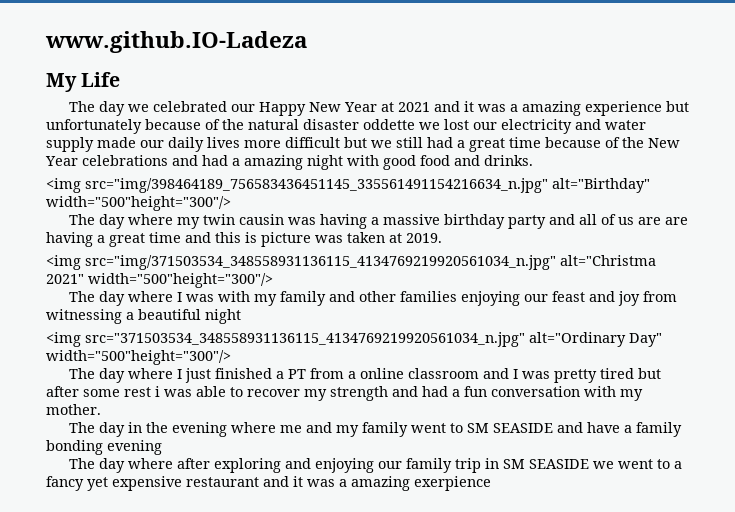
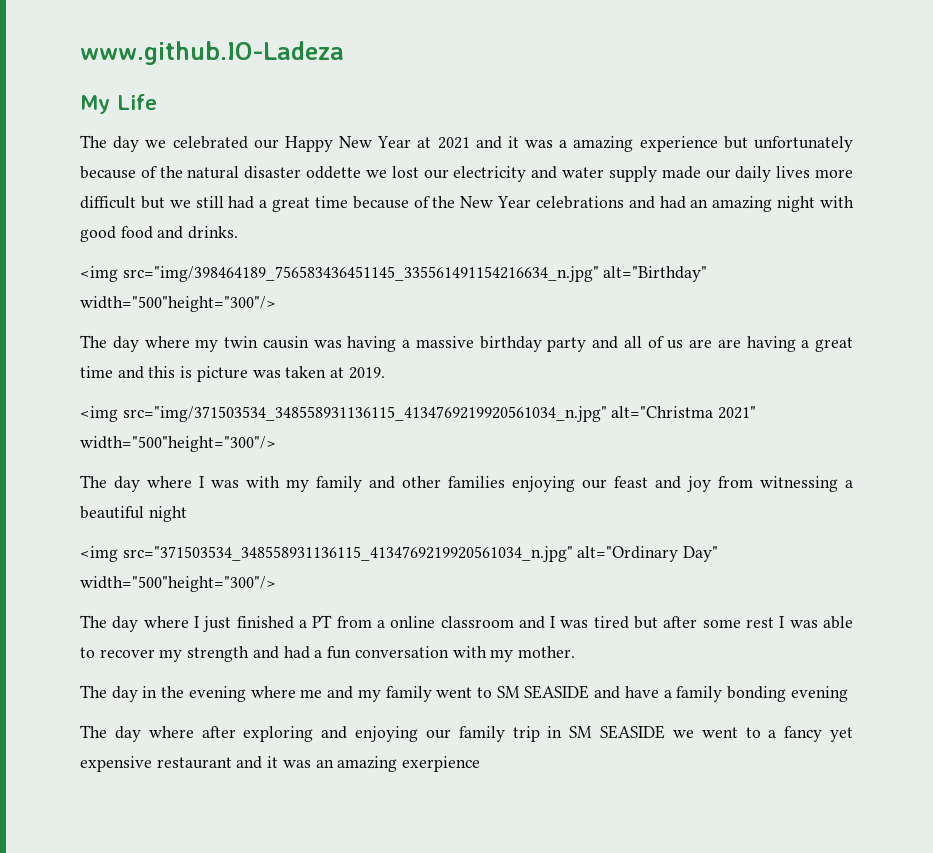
[232,158,240,166] a -> [690,199,709,208] an
[553,369,597,383] pretty -> (589, 624) none
[155,386,160,397] i -> [779,616,785,628] I
[339,479,347,487] a -> [315,759,334,768] an

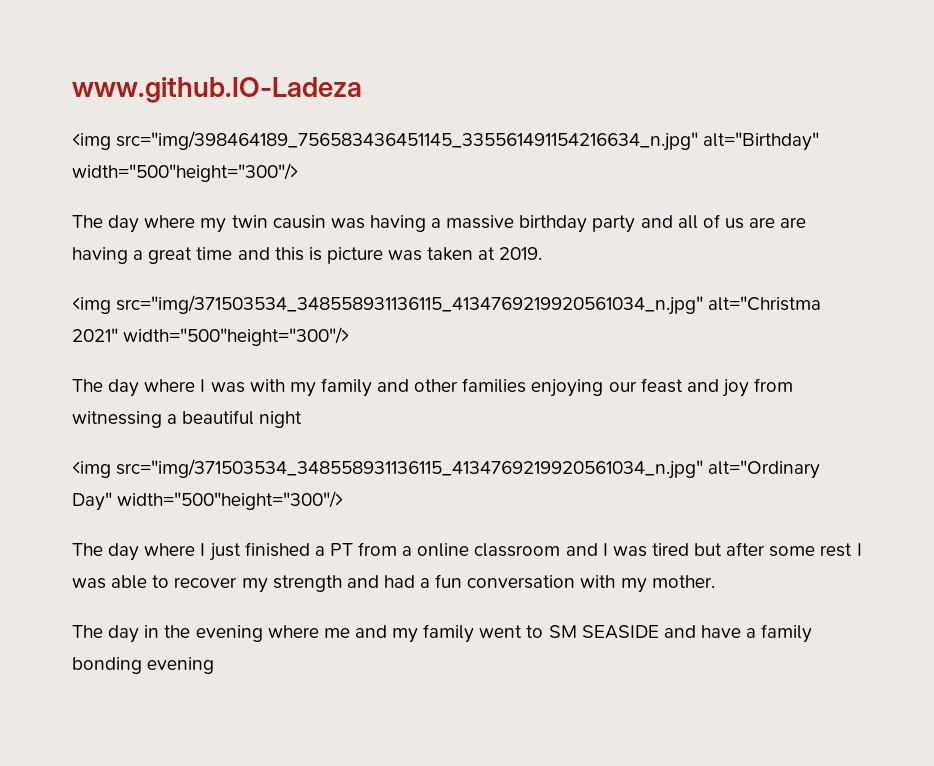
[80,94,157,114] [80,135,853,152] [80,166,854,182] [80,196,855,212] [80,226,239,242] // My Life // The day we celebrated our Happy New Year at 2021 and it was a amazing experience but unfortunately because of the natural disaster oddette we lost our electricity and water supply made our daily lives more difficult but we still had a great time because of the New Year celebrations and had an amazing night with good food and drinks. -> (362, 90) none
[122,546,573,562] src="371503534_348558931136115_4134769219920561034_n.jpg" -> [116,459,704,479] src="img/371503534_348558931136115_4134769219920561034_n.jpg"
[80,725,854,742] [80,756,481,772] // The day where after exploring and enjoying our family trip in SM SEASIDE we went to a fancy yet expensive restaurant and it was an amazing exerpience -> (215, 665) none

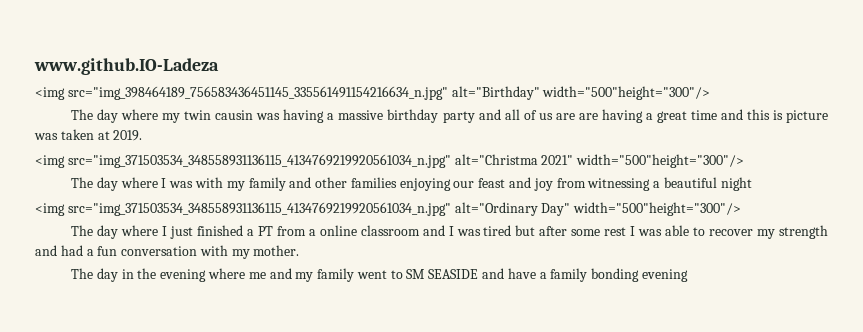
[116,131,699,151] src="img/398464189_756583436451145_335561491154216634_n.jpg" -> [67,86,448,100] src="img_398464189_756583436451145_335561491154216634_n.jpg"
[116,295,704,315] src="img/371503534_348558931136115_4134769219920561034_n.jpg" -> [67,154,451,168] src="img_371503534_348558931136115_4134769219920561034_n.jpg"
[116,459,704,479] src="img/371503534_348558931136115_4134769219920561034_n.jpg" -> [67,202,451,216] src="img_371503534_348558931136115_4134769219920561034_n.jpg"

